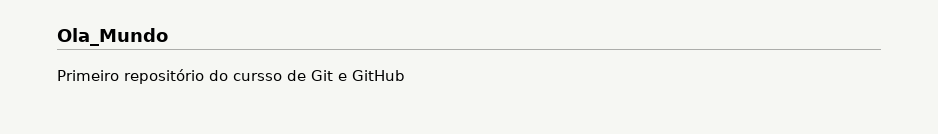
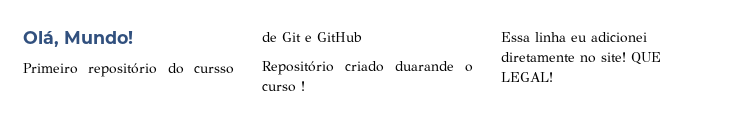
[57,28,168,46] Ola_Mundo -> [23,31,133,47] Olá, Mundo!
(405, 75) none -> [262,61,473,75] [262,81,305,92] [501,32,647,43] [501,52,661,65] [501,72,553,82] // Repositório criado duarande o curso ! // Essa linha eu adicionei diretamente no site! QUE LEGAL!

